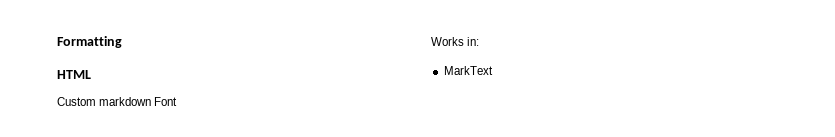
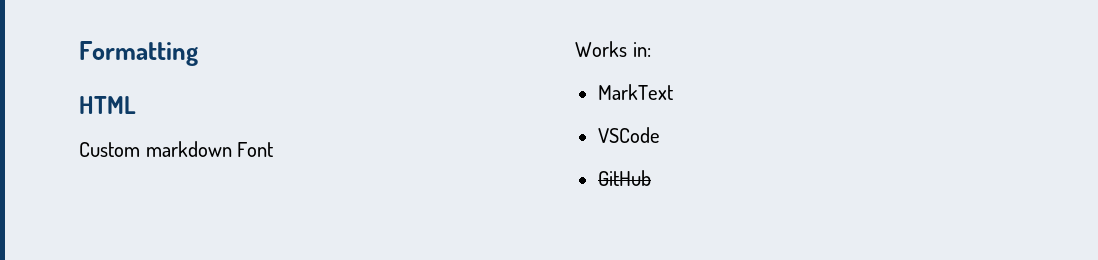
(493, 70) none -> [597,127,660,143] [597,170,651,186] // VSCode // GitHub

